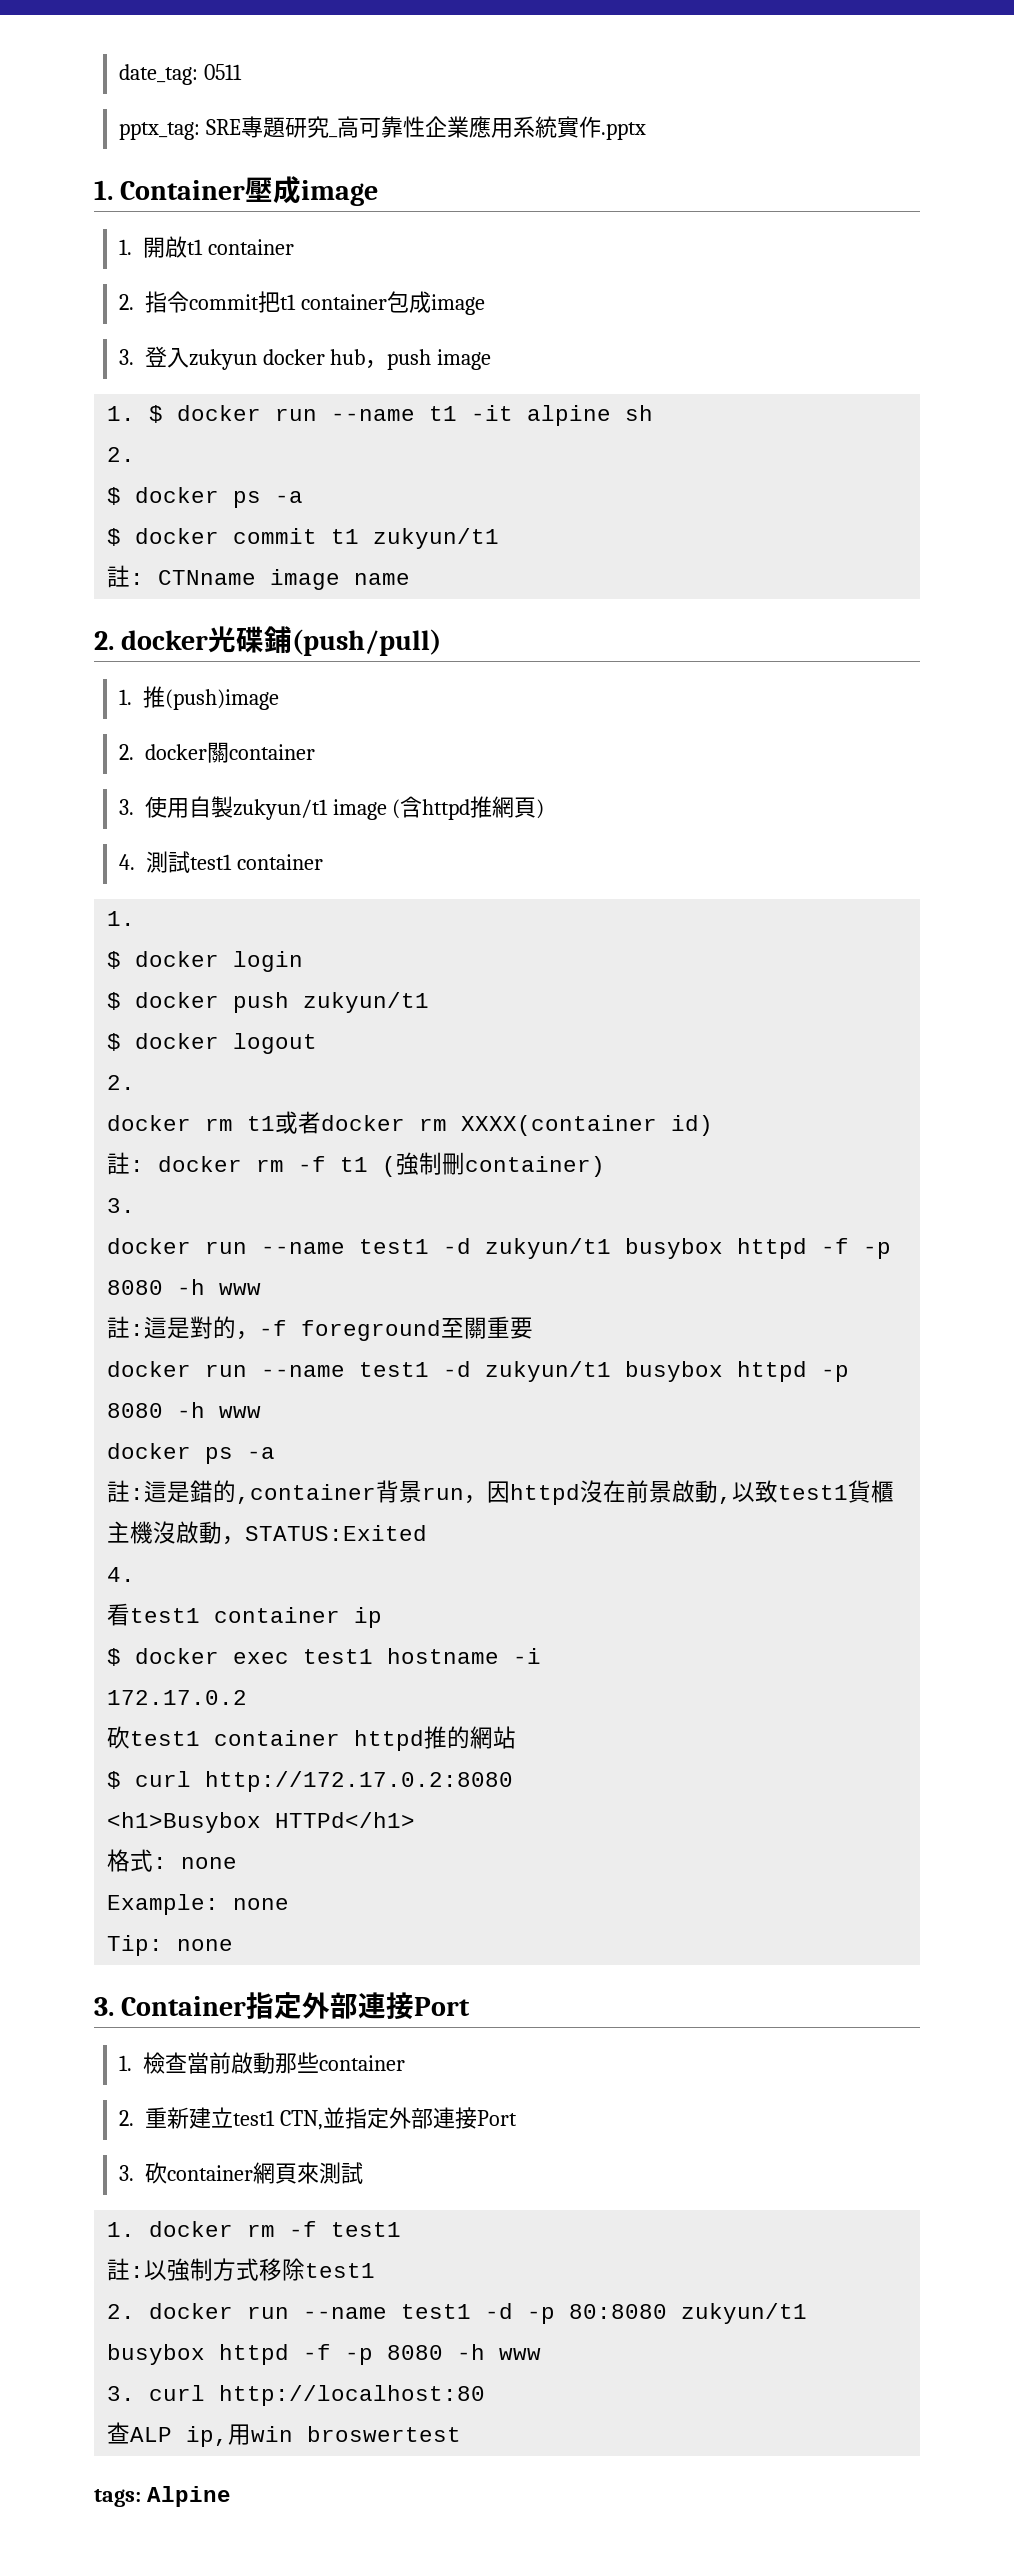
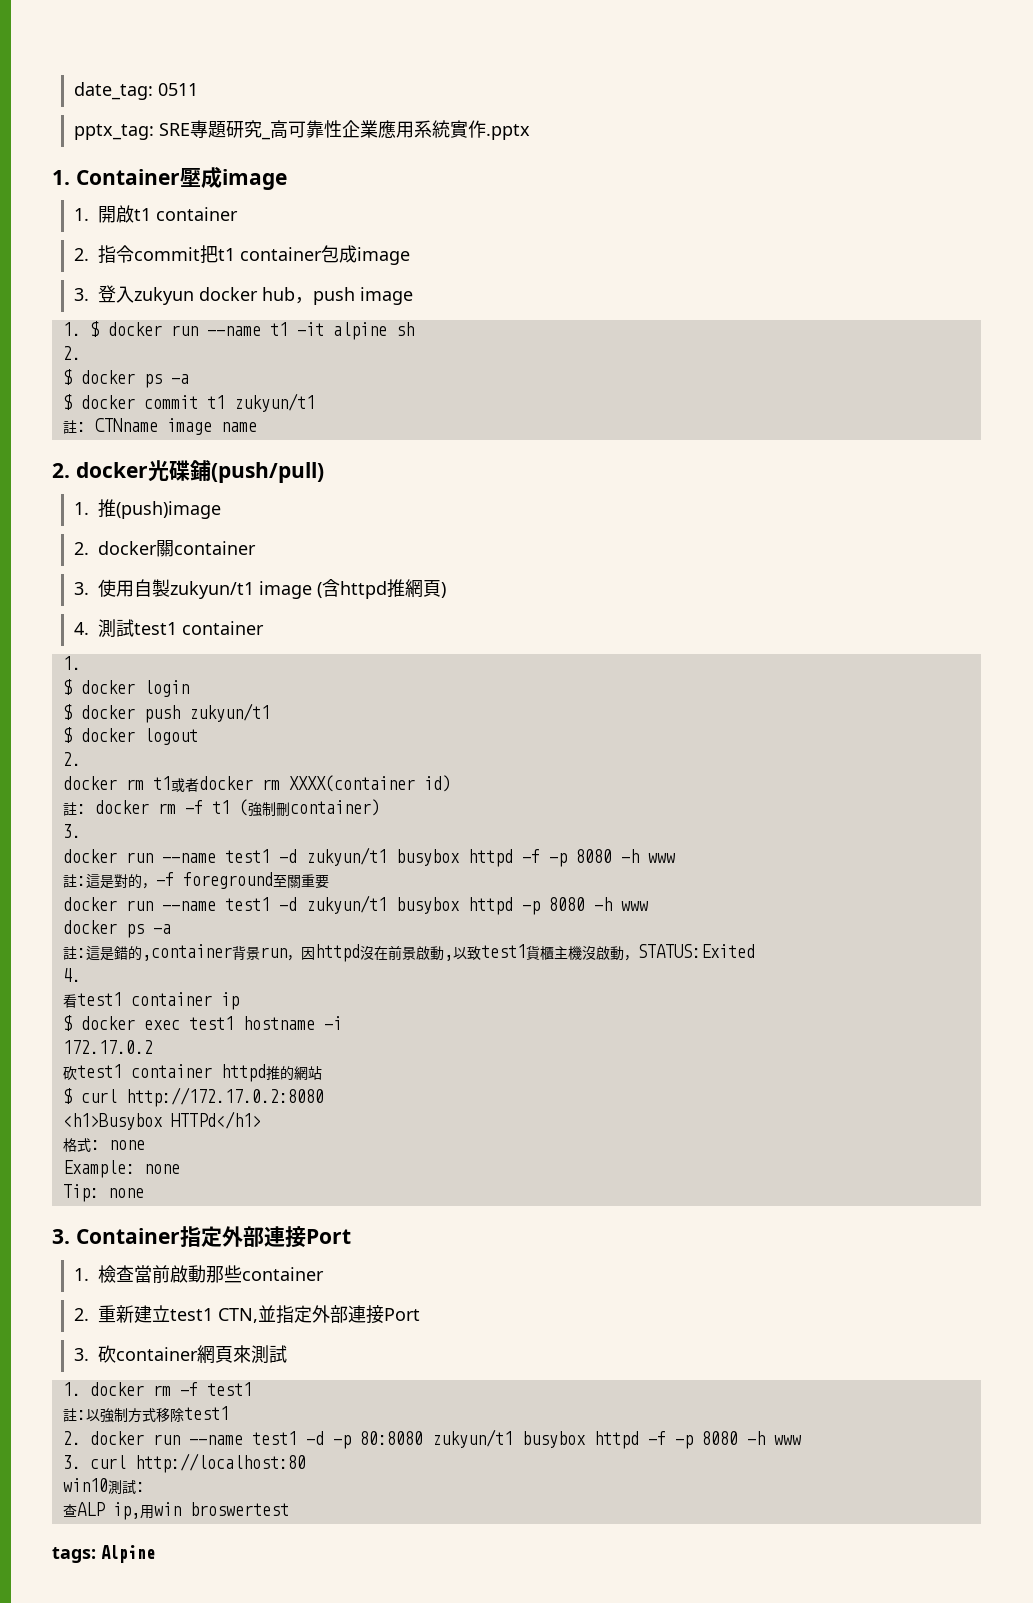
(486, 2395) none -> [62,1478,145,1495] // win10測試:

